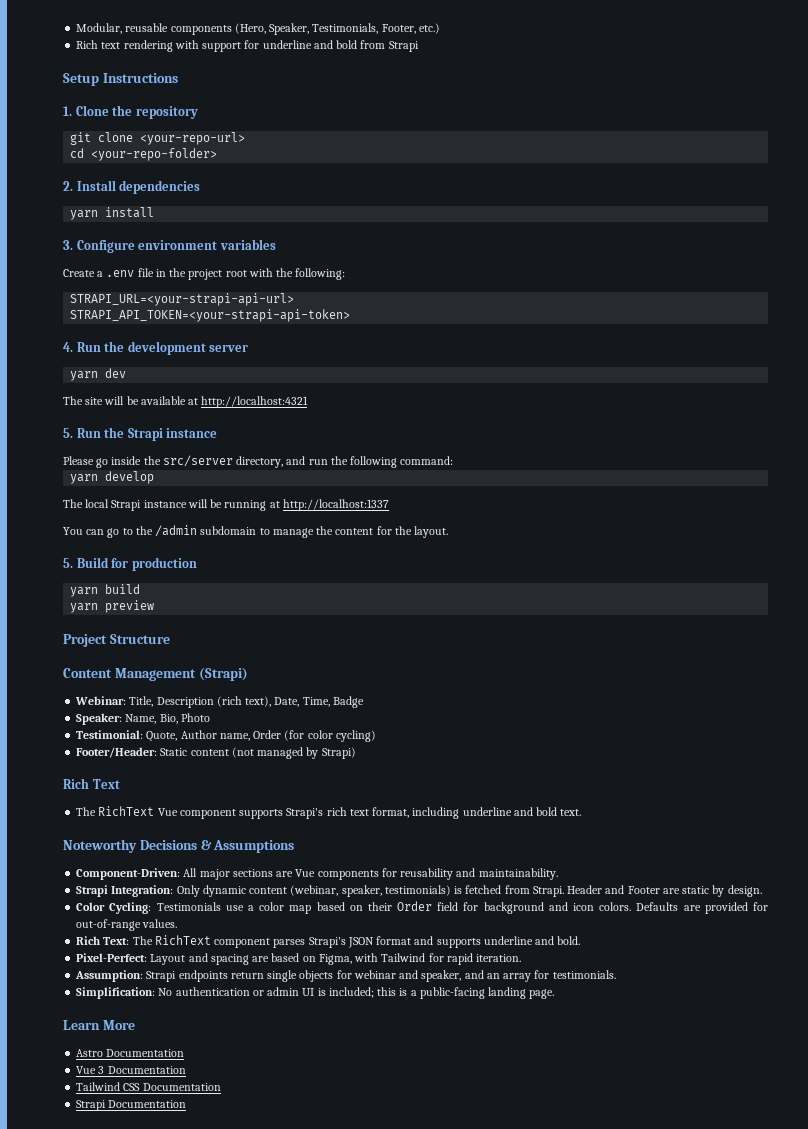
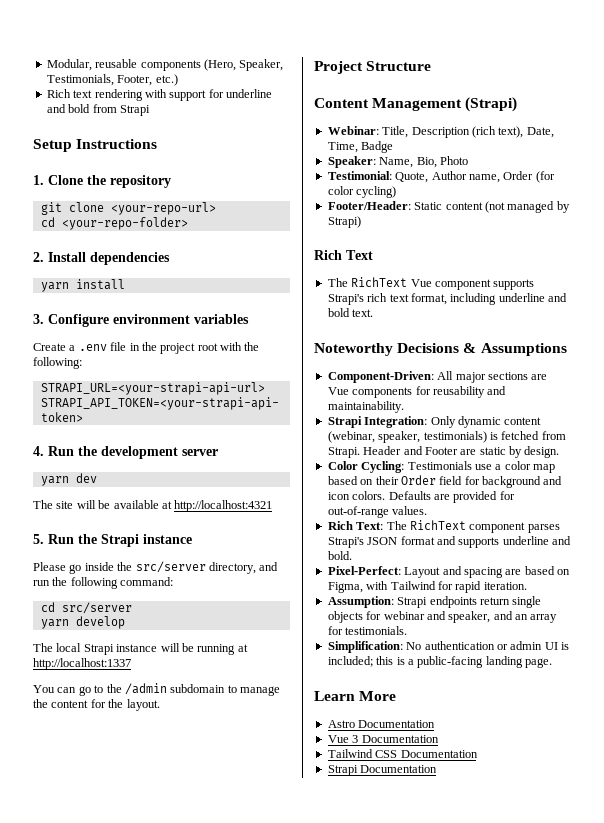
(454, 460) none -> [40,602,132,614] // cd src/server
[63,557,197,571] [70,584,141,597] [70,600,155,613] // 5. Build for production // yarn build // yarn preview -> (160, 705) none

